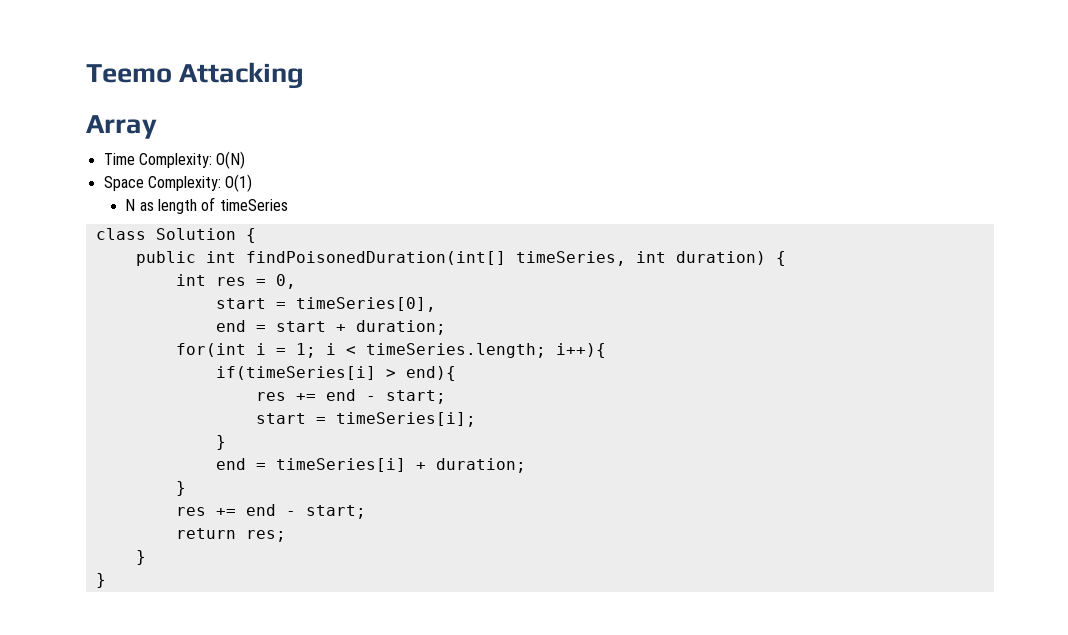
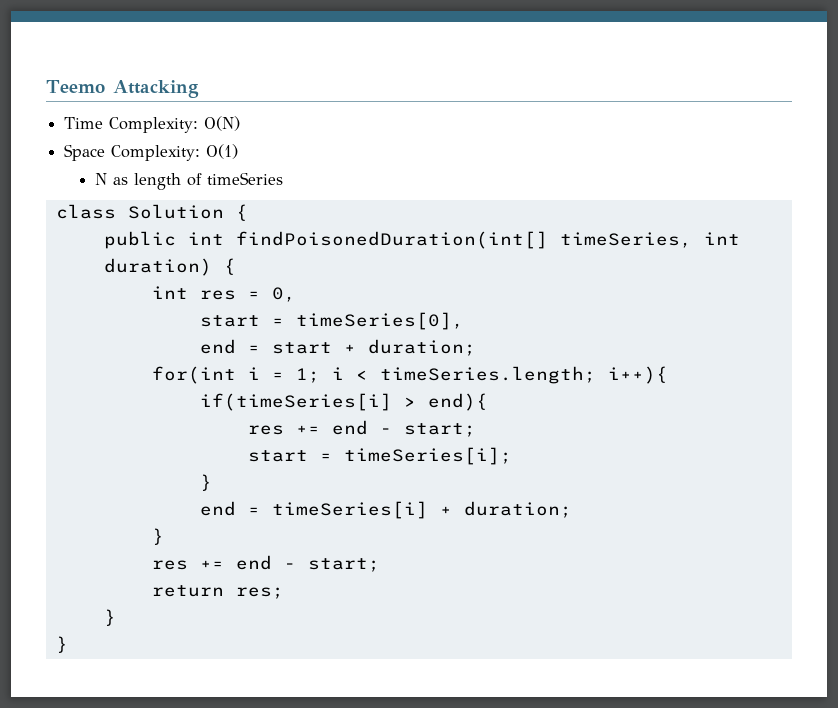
[86,115,157,139] // Array -> (199, 89) none

